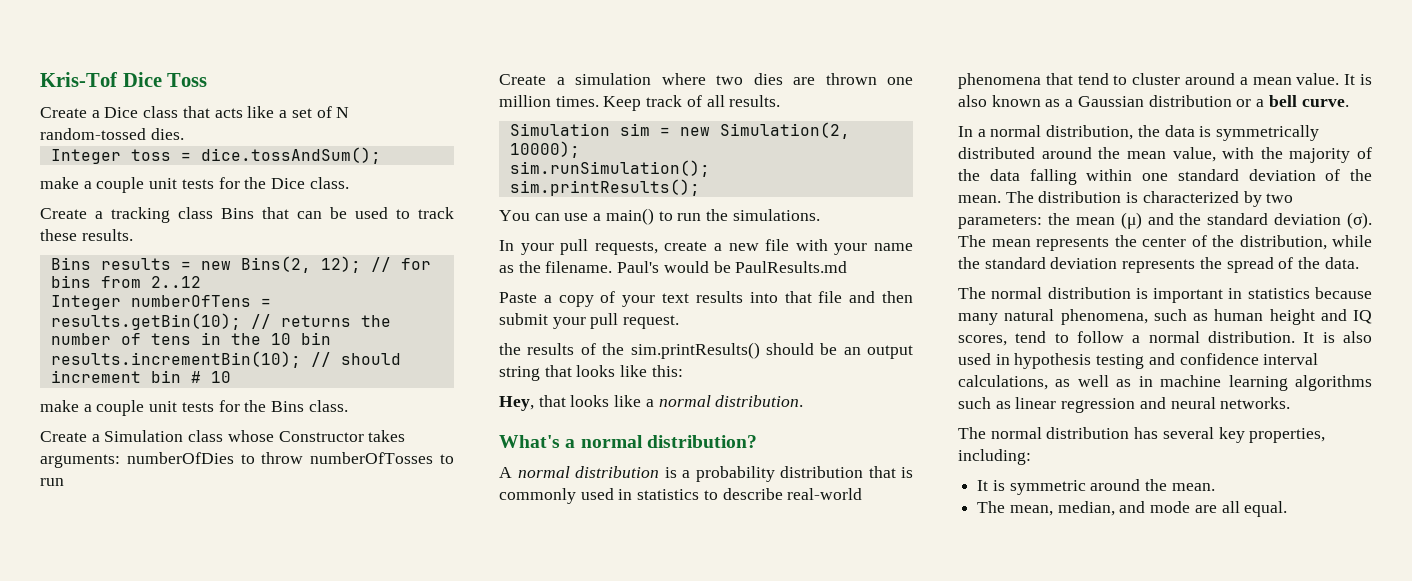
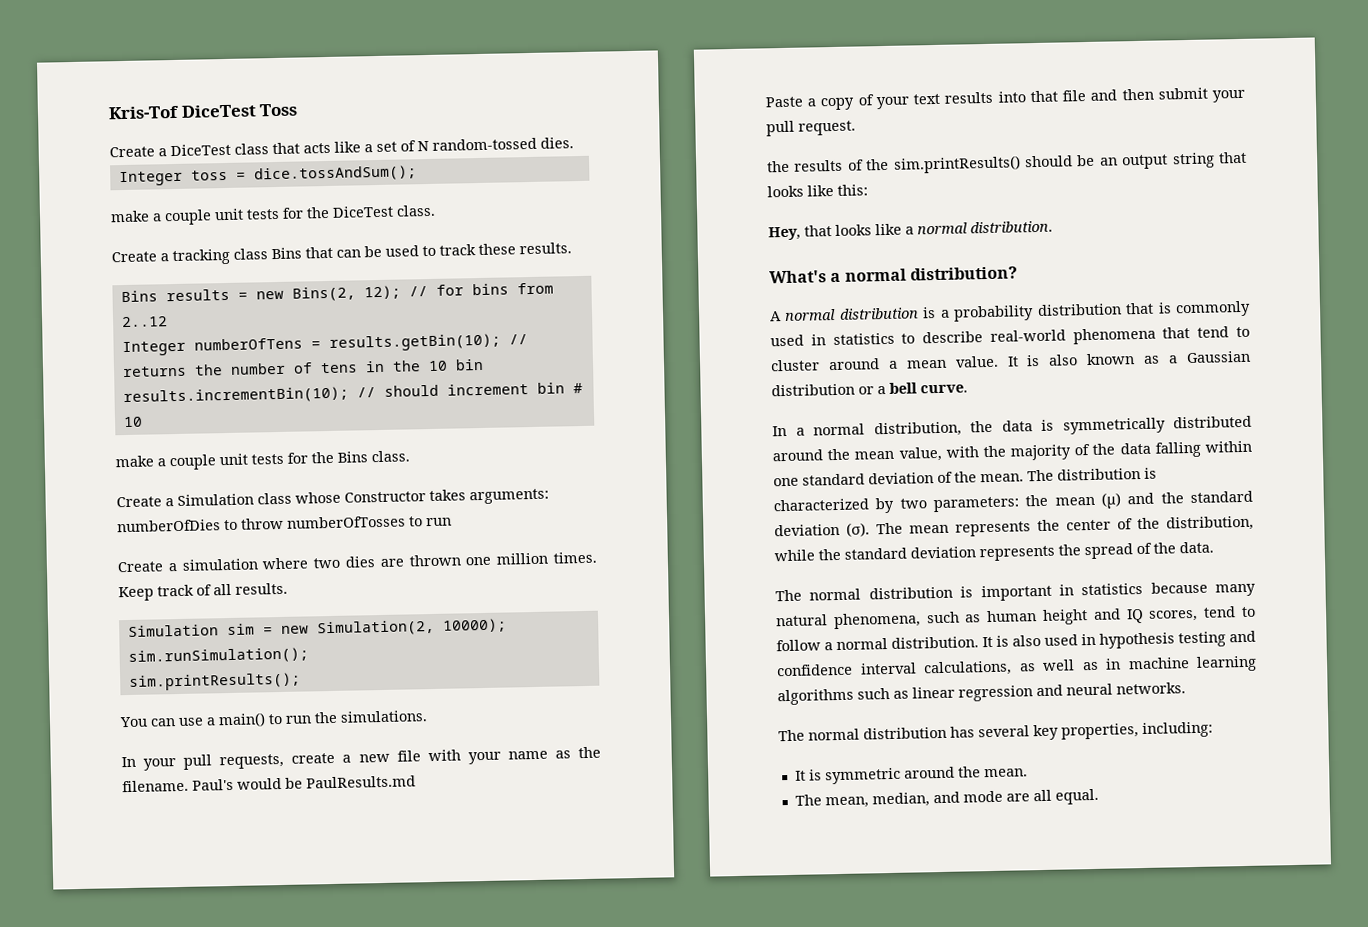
[122,72,162,87] Dice -> [180,104,257,118] DiceTest
[104,107,139,118] Dice -> [170,143,231,157] DiceTest
[271,178,306,189] Dice -> [332,205,394,218] DiceTest

